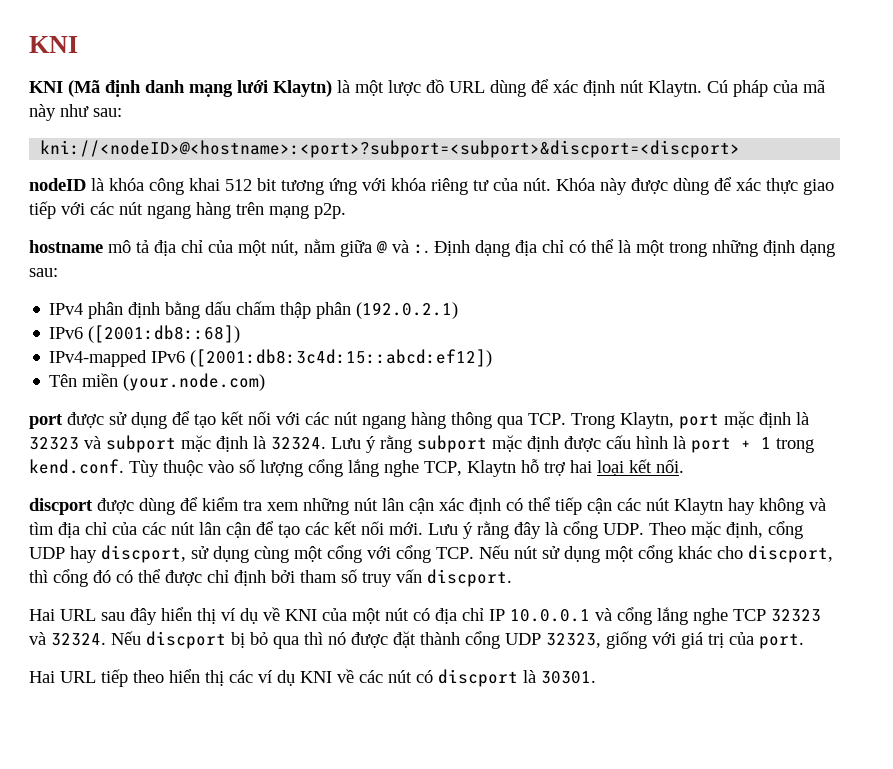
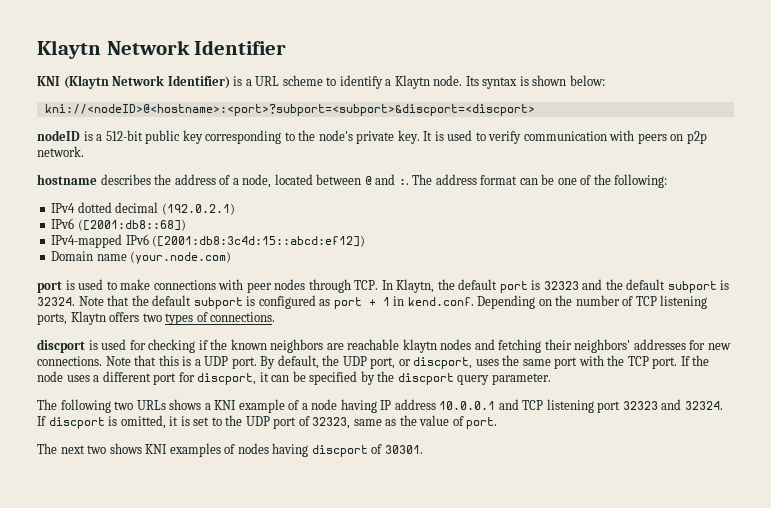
[29,36,78,53] [29,79,825,97] [29,104,122,121] [40,140,741,158] [29,177,834,195] [29,201,346,219] [29,239,835,257] [29,268,58,277] [49,301,352,319] KNI // KNI (Mã định danh mạng lưới Klaytn) là một lược đồ URL dùng để xác định nút Klaytn. Cú pháp của mã này như sau: // kni://<nodeID>@<hostname>:<port>?subport=<subport>&discport=<discport> // nodeID là khóa công khai 512 bit tương ứng với khóa riêng tư của nút. Khóa này được dùng để xác thực giao tiếp với các nút ngang hàng trên mạng p2p. // hostname mô tả địa chỉ của một nút, nằm giữa @ và :. Định dạng địa chỉ có thể là một trong những định dạng sau: // IPv4 phân định bằng dấu chấm thập phân -> [37,40,287,59] [37,75,605,89] [44,104,535,116] [37,130,707,144] [37,146,84,157] [37,174,668,188] [51,202,159,213] Klaytn Network Identifier // KNI (Klaytn Network Identifier) is a URL scheme to identify a Klaytn node. Its syntax is shown below: // kni://<nodeID>@<hostname>:<port>?subport=<subport>&discport=<discport> // nodeID is a 512-bit public key corresponding to the node's private key. It is used to verify communication with peers on p2p network. // hostname describes the address of a node, located between @ and :. The address format can be one of the following: // IPv4 dotted decimal
[49,373,119,387] Tên miền -> [51,251,127,261] Domain name
[67,411,809,429] [29,435,814,453] [29,459,684,477] [29,497,826,515] [29,521,803,539] [29,545,833,563] [29,569,512,587] [29,607,821,625] [29,631,804,649] [29,669,536,687] được sử dụng để tạo kết nối với các nút ngang hàng thông qua TCP. Trong Klaytn, port mặc định là 32323 và subport mặc định là 32324. Lưu ý rằng subport mặc định được cấu hình là port + 1 trong kend.conf. Tùy thuộc vào số lượng cổng lắng nghe TCP, Klaytn hỗ trợ hai loại kết nối. // discport được dùng để kiểm tra xem những nút lân cận xác định có thể tiếp cận các nút Klaytn hay không và tìm địa chỉ của các nút lân cận để tạo các kết nối mới. Lưu ý rằng đây là cổng UDP. Theo mặc định, cổng UDP hay discport, sử dụng cùng một cổng với cổng TCP. Nếu nút sử dụng một cổng khác cho discport, thì cổng đó có thể được chỉ định bởi tham số truy vấn discport. // Hai URL sau đây hiển thị ví dụ về KNI của một nút có địa chỉ IP 10.0.0.1 và cổng lắng nghe TCP 32323 và 32324. Nếu discport bị bỏ qua thì nó được đặt thành cổng UDP 32323, giống với giá trị của port. // Hai URL tiếp theo hiển thị các ví dụ KNI về các nút có discport là -> [65,279,730,293] [37,295,708,309] [37,311,276,325] [37,339,731,353] [37,355,710,369] [37,371,551,385] [37,399,723,413] [37,415,498,429] [37,443,383,457] is used to make connections with peer nodes through TCP. In Klaytn, the default port is 32323 and the default subport is 32324. Note that the default subport is configured as port + 1 in kend.conf. Depending on the number of TCP listening ports, Klaytn offers two types of connections. // discport is used for checking if the known neighbors are reachable klaytn nodes and fetching their neighbors' addresses for new connections. Note that this is a UDP port. By default, the UDP port, or discport, uses the same port with the TCP port. If the node uses a different port for discport, it can be specified by the discport query parameter. // The following two URLs shows a KNI example of a node having IP address 10.0.0.1 and TCP listening port 32323 and 32324. If discport is omitted, it is set to the UDP port of 32323, same as the value of port. // The next two shows KNI examples of nodes having discport of

